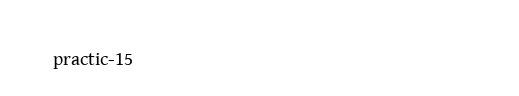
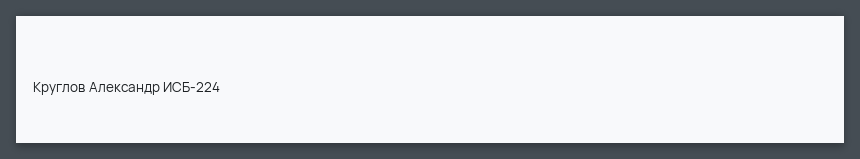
[53,53,133,69] practic-15 -> [33,82,221,95] Круглов Александр ИСБ-224

